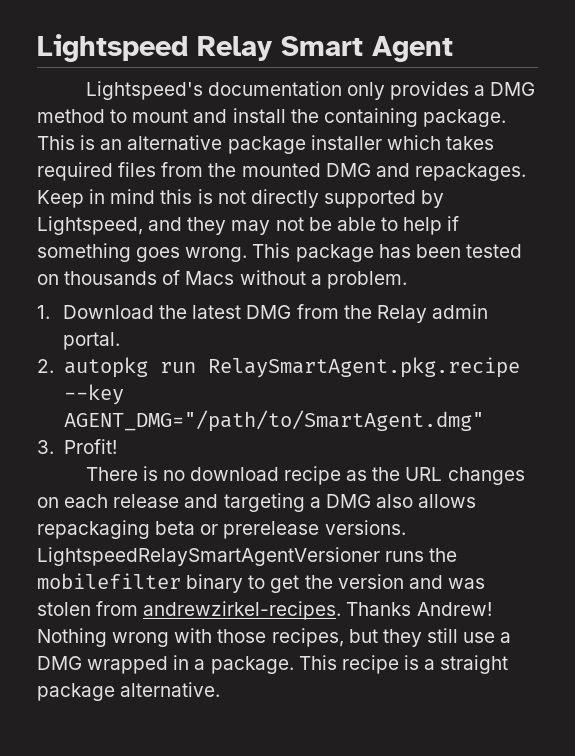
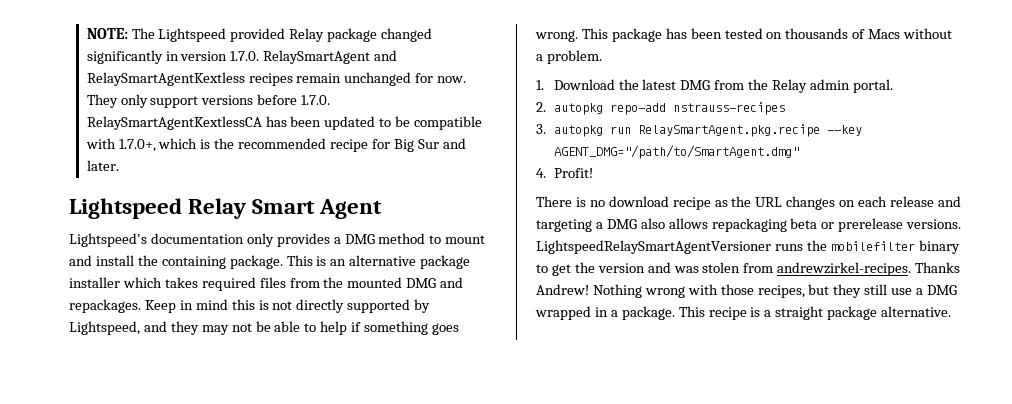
(37, 48) none -> [86,28,433,42] [86,50,398,64] [86,72,467,86] [86,94,331,108] [86,116,483,130] [85,138,466,152] [86,160,119,171] NOTE: The Lightspeed provided Relay package changed significantly in version 1.7.0. RelaySmartAgent and RelaySmartAgentKextless recipes remain unchanged for now. They only support versions before 1.7.0. RelaySmartAgentKextlessCA has been updated to be compatible with 1.7.0+, which is the recommended recipe for Big Sur and later. //
(148, 367) none -> [609,102,785,115] [536,124,603,137] repo-add nstrauss-recipes // 3. autopkg
[37,440,54,454] 3. -> [536,168,546,178] 4.

